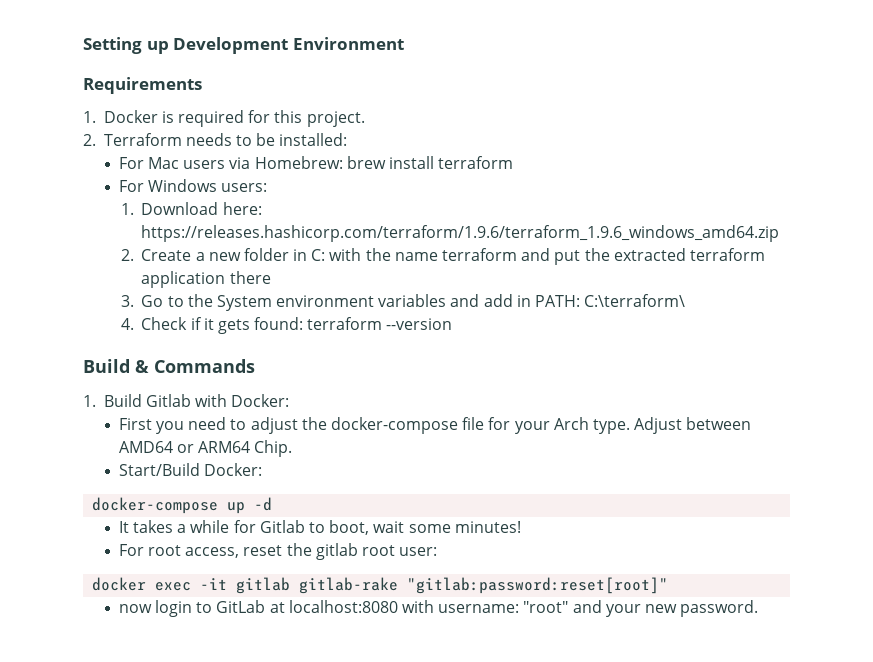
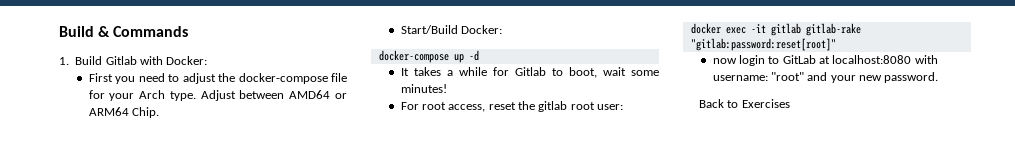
[83,37,404,54] [83,77,202,94] [83,110,365,127] [83,133,348,146] [118,156,514,169] [118,179,268,192] [120,202,262,215] [141,225,780,242] [120,248,765,265] [141,271,271,288] [120,294,686,311] [120,317,453,334] Setting up Development Environment // Requirements // 1. Docker is required for this project. // 2. Terraform needs to be installed: // For Mac users via Homebrew: brew install terraform // For Windows users: // 1. Download here: https://releases.hashicorp.com/terraform/1.9.6/terraform_1.9.6_windows_amd64.zip // 2. Create a new folder in C: with the name terraform and put the extracted terraform application there // 3. Go to the System environment variables and add in PATH: C:\terraform\ // 4. Check if it gets found: terraform --version // -> (59, 31) none
(759, 608) none -> [698,99,790,108] // Back to Exercises

